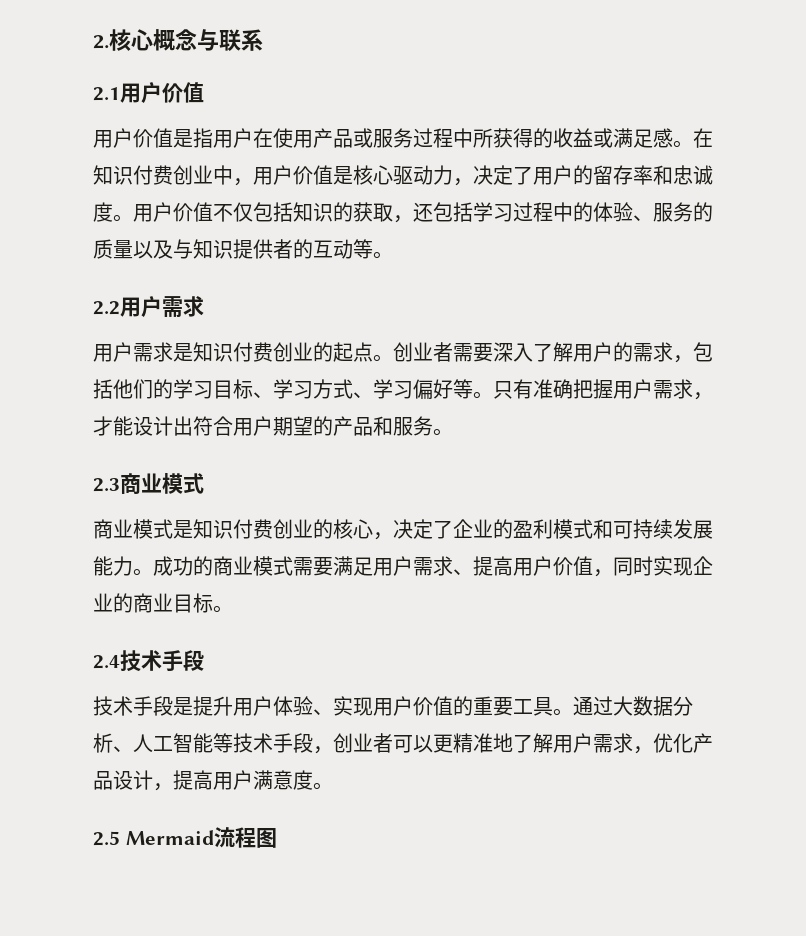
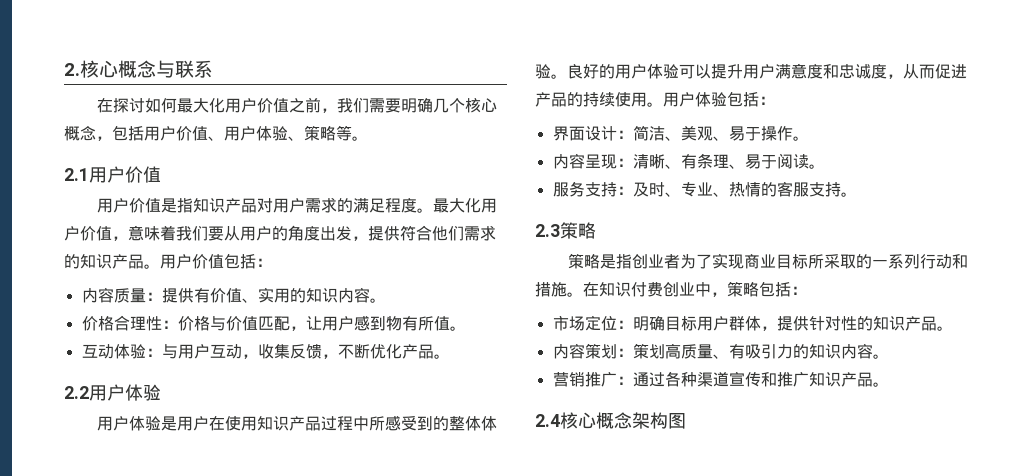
(263, 40) none -> [97,97,498,113] [64,125,368,141] // 在探讨如何最大化用户价值之前，我们需要明确几个核心概念，包括用户价值、用户体验、策略等。
[213,128,673,148] 用户在使用产品或服务过程中所获得的收益或满足感 -> [193,197,498,213] [64,225,496,241] [64,253,272,269] [81,287,386,303] [81,315,466,331] [81,344,450,359] [64,384,161,401] [97,415,498,431] [535,63,967,79] [535,91,775,107] [552,125,809,141] [552,153,825,169] [552,181,857,197] [535,222,596,239] [568,253,969,269] [535,282,567,297] 知识产品对用户需求的满足程度。最大化用户价值，意味着我们要从用户的角度出发，提供符合他们需求的知识产品。用户价值包括： // 内容质量：提供有价值、实用的知识内容。 // 价格合理性：价格与价值匹配，让用户感到物有所值。 // 互动体验：与用户互动，收集反馈，不断优化产品。 // 2.2用户体验 // 用户体验是用户在使用知识产品过程中所感受到的整体体验。良好的用户体验可以提升用户满意度和忠诚度，从而促进产品的持续使用。用户体验包括： // 界面设计：简洁、美观、易于操作。 // 内容呈现：清晰、有条理、易于阅读。 // 服务支持：及时、专业、热情的客服支持。 // 2.3策略 // 策略是指创业者为了实现商业目标所采取的一系列行动和措施
[253,165,713,186] [93,202,713,223] [93,239,393,259] [93,296,204,318] [93,342,713,363] [93,379,713,400] [93,416,453,436] [93,473,204,494] [93,519,713,540] [93,556,713,577] [93,593,233,613] [93,650,204,672] [93,696,693,716] [93,733,713,754] [93,770,333,791] [93,827,256,848] 用户价值是核心驱动力，决定了用户的留存率和忠诚度。用户价值不仅包括知识的获取，还包括学习过程中的体验、服务的质量以及与知识提供者的互动等。 // 2.2用户需求 // 用户需求是知识付费创业的起点。创业者需要深入了解用户的需求，包括他们的学习目标、学习方式、学习偏好等。只有准确把握用户需求，才能设计出符合用户期望的产品和服务。 // 2.3商业模式 // 商业模式是知识付费创业的核心，决定了企业的盈利模式和可持续发展能力。成功的商业模式需要满足用户需求、提高用户价值，同时实现企业的商业目标。 // 2.4技术手段 // 技术手段是提升用户体验、实现用户价值的重要工具。通过大数据分析、人工智能等技术手段，创业者可以更精准地了解用户需求，优化产品设计，提高用户满意度。 // 2.5 Mermaid流程 -> [727,281,807,297] [552,315,953,331] [552,343,889,359] [552,371,889,387] [535,412,668,429] 策略包括： // 市场定位：明确目标用户群体，提供针对性的知识产品。 // 内容策划：策划高质量、有吸引力的知识内容。 // 营销推广：通过各种渠道宣传和推广知识产品。 // 2.4核心概念架构

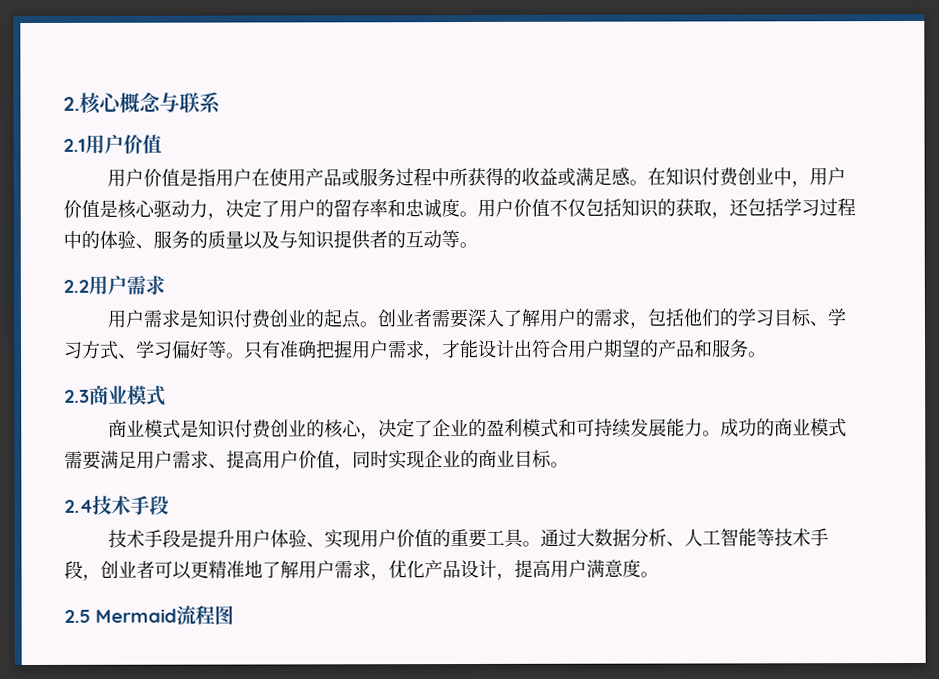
[97,97,498,113] [64,125,368,141] // 在探讨如何最大化用户价值之前，我们需要明确几个核心概念，包括用户价值、用户体验、策略等。 -> (221, 102) none
[193,197,498,213] [64,225,496,241] [64,253,272,269] [81,287,386,303] [81,315,466,331] [81,344,450,359] [64,384,161,401] [97,415,498,431] [535,63,967,79] [535,91,775,107] [552,125,809,141] [552,153,825,169] [552,181,857,197] [535,222,596,239] [568,253,969,269] [535,282,567,297] 知识产品对用户需求的满足程度。最大化用户价值，意味着我们要从用户的角度出发，提供符合他们需求的知识产品。用户价值包括： // 内容质量：提供有价值、实用的知识内容。 // 价格合理性：价格与价值匹配，让用户感到物有所值。 // 互动体验：与用户互动，收集反馈，不断优化产品。 // 2.2用户体验 // 用户体验是用户在使用知识产品过程中所感受到的整体体验。良好的用户体验可以提升用户满意度和忠诚度，从而促进产品的持续使用。用户体验包括： // 界面设计：简洁、美观、易于操作。 // 内容呈现：清晰、有条理、易于阅读。 // 服务支持：及时、专业、热情的客服支持。 // 2.3策略 // 策略是指创业者为了实现商业目标所采取的一系列行动和措施 -> [214,167,631,187] 用户在使用产品或服务过程中所获得的收益或满足感
[727,281,807,297] [552,315,953,331] [552,343,889,359] [552,371,889,387] [535,412,668,429] 策略包括： // 市场定位：明确目标用户群体，提供针对性的知识产品。 // 内容策划：策划高质量、有吸引力的知识内容。 // 营销推广：通过各种渠道宣传和推广知识产品。 // 2.4核心概念架构 -> [808,167,846,186] [63,198,856,220] [63,230,478,250] [63,275,165,295] [106,308,846,329] [64,339,767,361] [64,385,166,406] [107,418,847,440] [64,449,569,471] [64,495,169,515] [107,528,829,549] [64,559,659,581] [64,605,216,625] 用户价值是核心驱动力，决定了用户的留存率和忠诚度。用户价值不仅包括知识的获取，还包括学习过程中的体验、服务的质量以及与知识提供者的互动等。 // 2.2用户需求 // 用户需求是知识付费创业的起点。创业者需要深入了解用户的需求，包括他们的学习目标、学习方式、学习偏好等。只有准确把握用户需求，才能设计出符合用户期望的产品和服务。 // 2.3商业模式 // 商业模式是知识付费创业的核心，决定了企业的盈利模式和可持续发展能力。成功的商业模式需要满足用户需求、提高用户价值，同时实现企业的商业目标。 // 2.4技术手段 // 技术手段是提升用户体验、实现用户价值的重要工具。通过大数据分析、人工智能等技术手段，创业者可以更精准地了解用户需求，优化产品设计，提高用户满意度。 // 2.5 Mermaid流程

